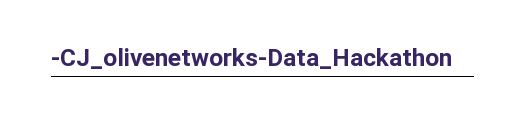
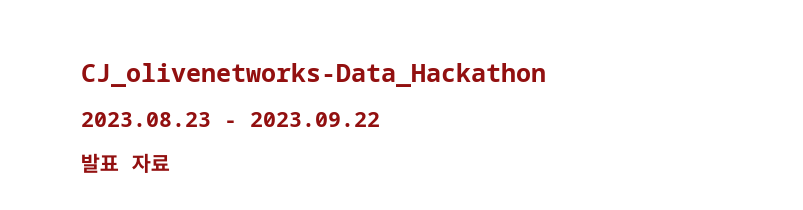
[51,48,452,69] -CJ_olivenetworks-Data_Hackathon -> [81,63,546,87] [81,112,380,127] [81,153,170,173] CJ_olivenetworks-Data_Hackathon // 2023.08.23 - 2023.09.22 // 발표 자료

